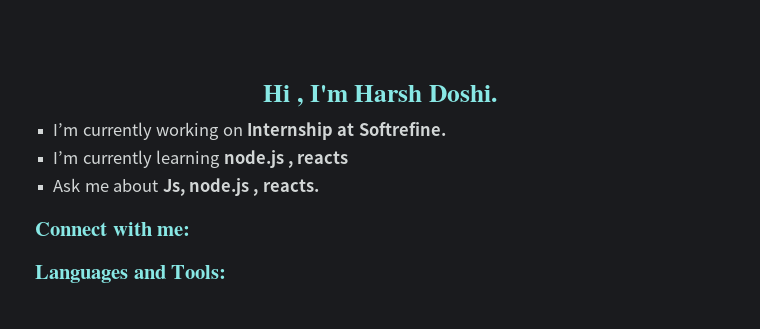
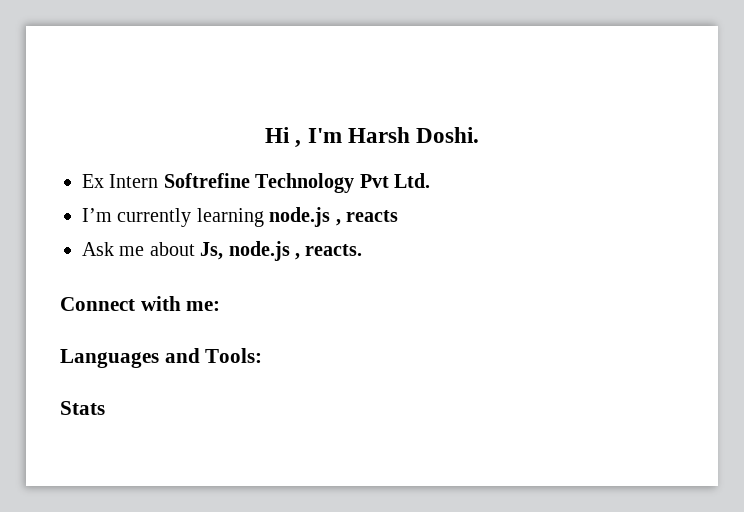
[53,122,446,140] I’m currently working on Internship at Softrefine. -> [82,173,430,193] Ex Intern Softrefine Technology Pvt Ltd.
(227, 272) none -> [60,401,105,415] // Stats

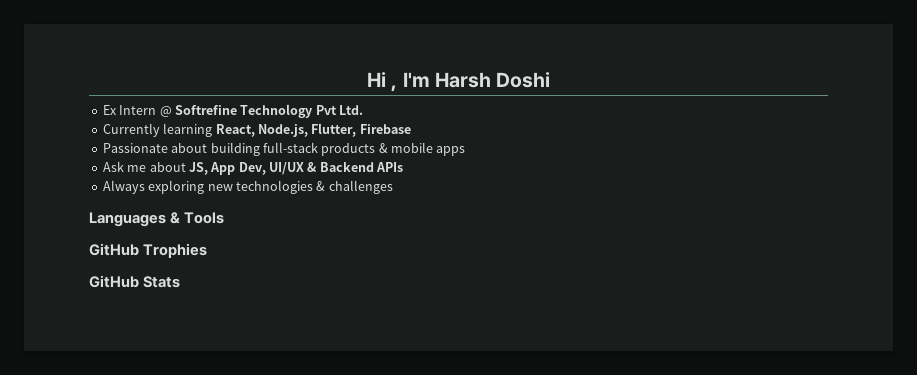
[415,127,479,143] Doshi. -> [496,72,551,88] Doshi
(159, 181) none -> [159,106,172,117] @
[82,207,398,227] [82,241,363,261] [60,296,221,311] [60,348,263,368] I’m currently learning node.js , reacts // Ask me about Js, node.js , reacts. // Connect with me: // Languages and Tools: // -> [102,123,411,137] [102,142,466,156] [102,161,404,175] [102,180,393,194] [89,212,225,227] [89,243,208,258] [89,275,139,288] Currently learning React, Node.js, Flutter, Firebase // Passionate about building full-stack products & mobile apps // Ask me about JS, App Dev, UI/UX & Backend APIs // Always exploring new technologies & challenges // Languages & Tools // GitHub Trophies // GitHub

